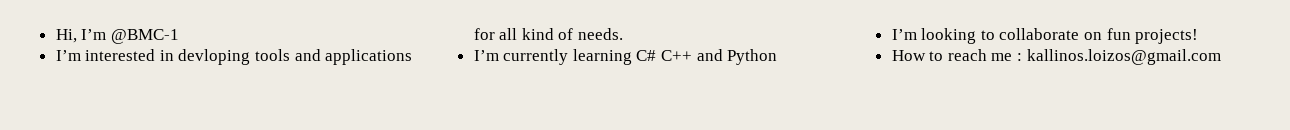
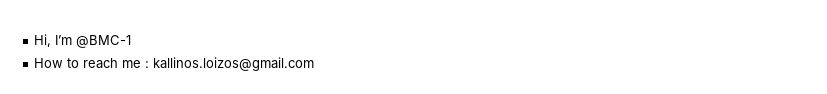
[55,49,413,65] [473,28,624,40] [473,49,778,65] [891,28,1199,44] // I’m interested in devloping tools and applications for all kind of needs. // I’m currently learning C# C++ and Python // I’m looking to collaborate on fun projects! -> (132, 41) none

